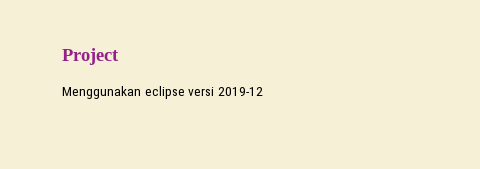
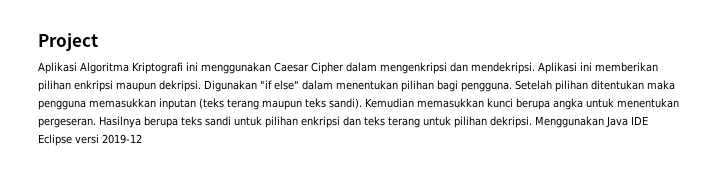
[62,86,185,99] Menggunakan eclipse -> [38,62,658,74] [38,80,675,92] [38,98,679,110] [38,116,648,128] [38,134,72,146] Aplikasi Algoritma Kriptografi ini menggunakan Caesar Cipher dalam mengenkripsi dan mendekripsi. Aplikasi ini memberikan pilihan enkripsi maupun dekripsi. Digunakan "if else" dalam menentukan pilihan bagi pengguna. Setelah pilihan ditentukan maka pengguna memasukkan inputan (teks terang maupun teks sandi). Kemudian memasukkan kunci berupa angka untuk menentukan pergeseran. Hasilnya berupa teks sandi untuk pilihan enkripsi dan teks terang untuk pilihan dekripsi. Menggunakan Java IDE Eclipse

